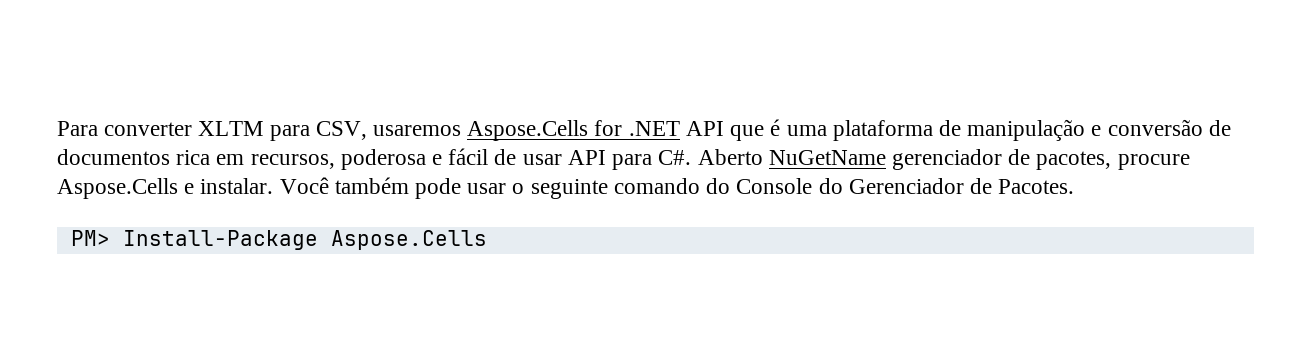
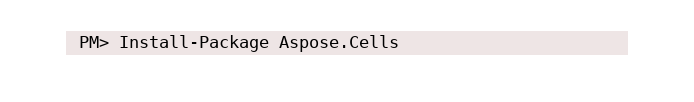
[57,119,1231,141] [57,148,1190,170] [57,177,1075,199] Para converter XLTM para CSV, usaremos Aspose.Cells for .NET API que é uma plataforma de manipulação e conversão de documentos rica em recursos, poderosa e fácil de usar API para C#. Aberto NuGetName gerenciador de pacotes, procure Aspose.Cells e instalar. Você também pode usar o seguinte comando do Console do Gerenciador de Pacotes. // -> (78, 42) none

